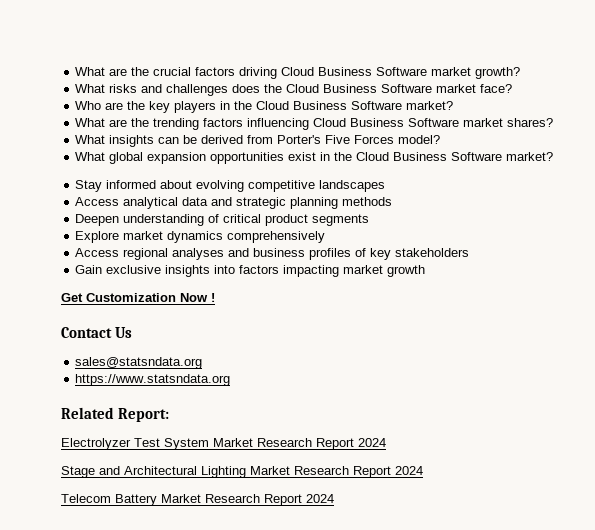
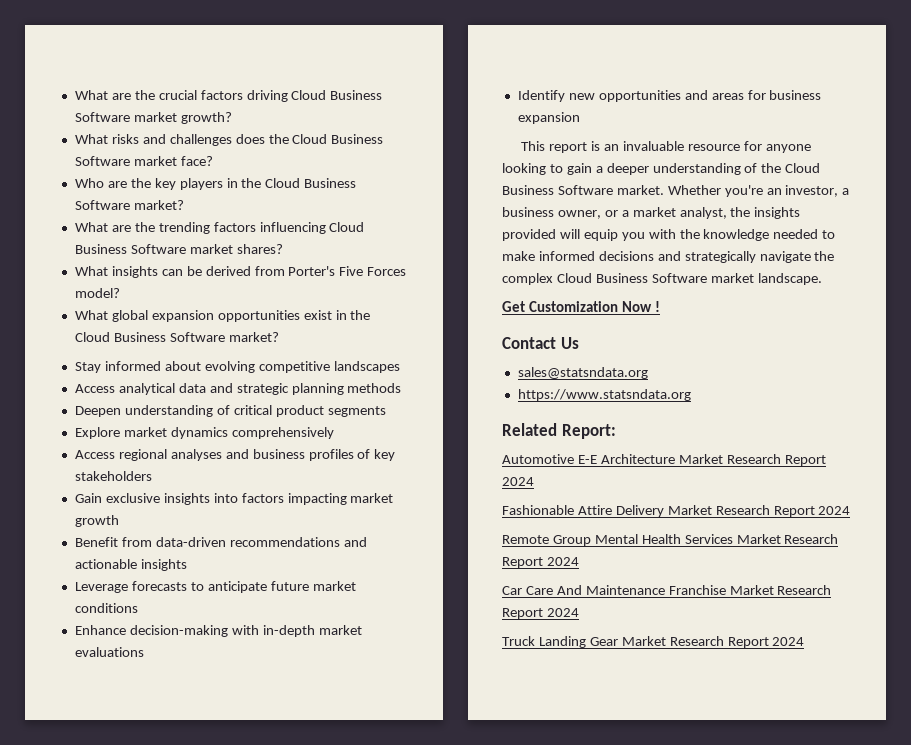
(426, 271) none -> [74,537,367,547] [74,559,187,571] [74,581,356,593] [74,603,138,613] [74,625,362,637] [74,647,144,657] [517,90,822,102] [517,112,580,124] [521,141,811,153] [502,163,821,175] [502,185,850,197] [502,207,801,219] [502,229,836,241] [502,251,835,263] [502,273,822,285] // Benefit from data-driven recommendations and actionable insights // Leverage forecasts to anticipate future market conditions // Enhance decision-making with in-depth market evaluations // Identify new opportunities and areas for business expansion // This report is an invaluable resource for anyone looking to gain a deeper understanding of the Cloud Business Software market. Whether you're an investor, a business owner, or a market analyst, the insights provided will equip you with the knowledge needed to make informed decisions and strategically navigate the complex Cloud Business Software market landscape.
[61,438,386,450] [61,466,423,478] [61,494,334,506] Electrolyzer Test System Market Research Report 2024 // Stage and Architectural Lighting Market Research Report 2024 // Telecom Battery Market Research Report 2024 -> [502,454,826,466] [502,477,534,486] [502,505,851,517] [502,534,839,546] [502,557,579,568] [502,585,832,595] [502,608,579,619] [502,636,805,648] Automotive E-E Architecture Market Research Report 2024 // Fashionable Attire Delivery Market Research Report 2024 // Remote Group Mental Health Services Market Research Report 2024 // Car Care And Maintenance Franchise Market Research Report 2024 // Truck Landing Gear Market Research Report 2024

